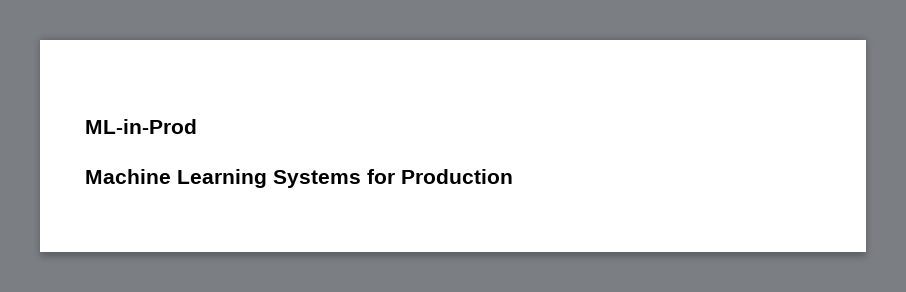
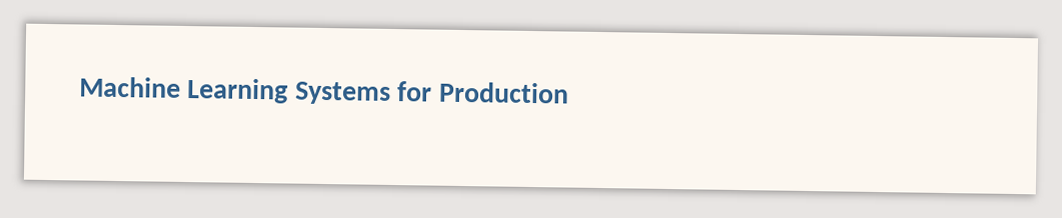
[85,119,197,134] ML-in-Prod // -> (79, 87) none

